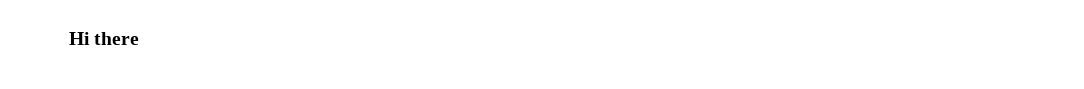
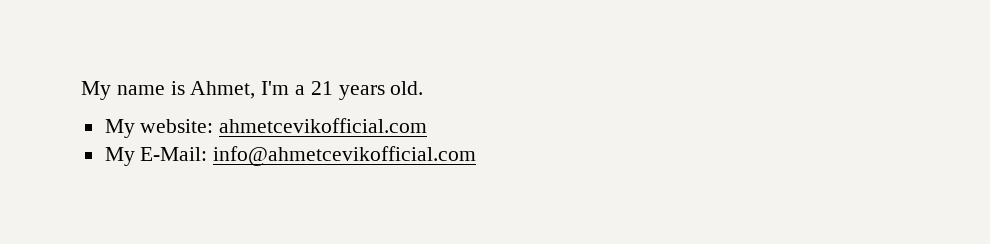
[69,32,140,45] Hi there -> [81,81,424,100] [104,118,428,138] [104,146,477,166] My name is Ahmet, I'm a 21 years old. // My website: ahmetcevikofficial.com // My E-Mail: info@ahmetcevikofficial.com

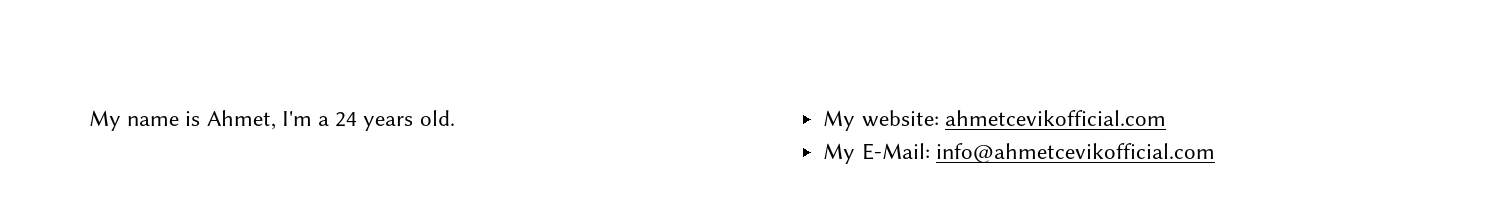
[310,81,333,95] 21 -> [335,112,358,127] 24

